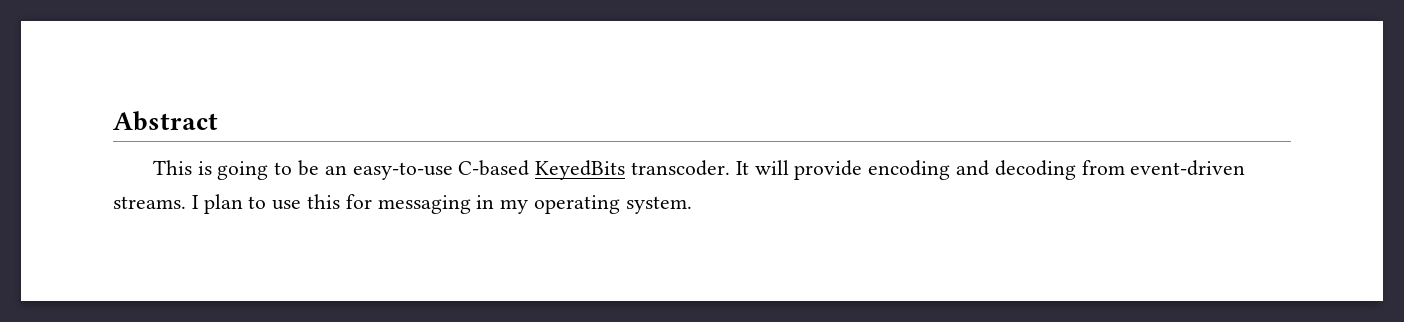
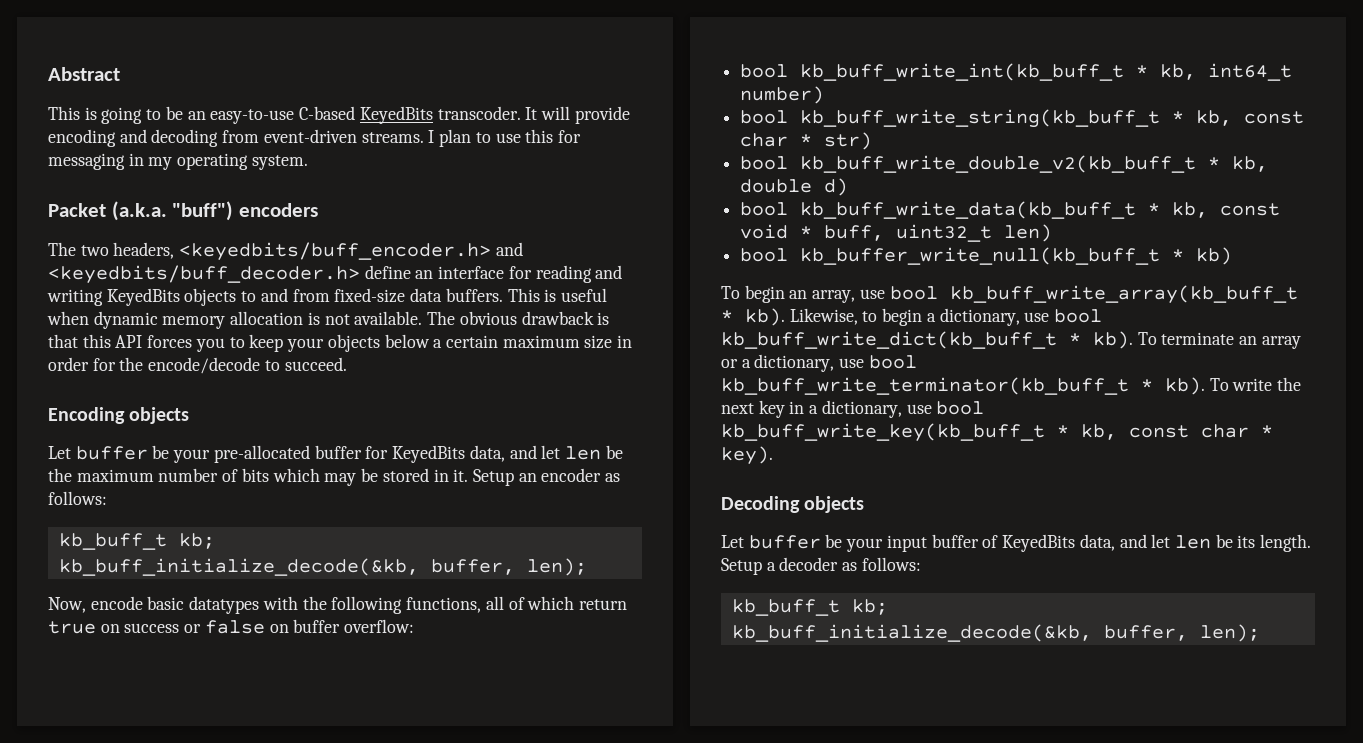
(692, 205) none -> [48,201,319,221] [48,242,523,261] [48,265,623,284] [47,288,607,306] [47,311,610,329] [48,334,633,352] [48,357,347,374] [48,407,190,424] [48,445,623,463] [48,468,621,486] [48,491,107,505] [58,533,215,550] [58,558,587,576] [48,596,627,614] [48,619,415,634] [740,63,1293,81] [740,86,825,104] [740,109,1305,128] [740,132,873,150] [740,155,1269,173] [740,178,849,196] [740,201,1281,219] [740,224,1053,242] [740,247,1233,265] [721,285,1298,304] [721,308,1103,326] [721,331,1301,349] [721,354,917,372] [721,377,1302,395] [721,400,985,418] [721,423,1273,442] [721,446,773,465] [721,496,865,513] [721,534,1312,552] [721,557,921,575] [731,599,888,616] [731,624,1260,642] // Packet (a.k.a. "buff") encoders // The two headers, <keyedbits/buff_encoder.h> and <keyedbits/buff_decoder.h> define an interface for reading and writing KeyedBits objects to and from fixed-size data buffers. This is useful when dynamic memory allocation is not available. The obvious drawback is that this API forces you to keep your objects below a certain maximum size in order for the encode/decode to succeed. // Encoding objects // Let buffer be your pre-allocated buffer for KeyedBits data, and let len be the maximum number of bits which may be stored in it. Setup an encoder as follows: // kb_buff_t kb; // kb_buff_initialize_decode(&kb, buffer, len); // Now, encode basic datatypes with the following functions, all of which return true on success or false on buffer overflow: // bool kb_buff_write_int(kb_buff_t * kb, int64_t number) // bool kb_buff_write_string(kb_buff_t * kb, const char * str) // bool kb_buff_write_double_v2(kb_buff_t * kb, double d) // bool kb_buff_write_data(kb_buff_t * kb, const void * buff, uint32_t len) // bool kb_buffer_write_null(kb_buff_t * kb) // To begin an array, use bool kb_buff_write_array(kb_buff_t * kb). Likewise, to begin a dictionary, use bool kb_buff_write_dict(kb_buff_t * kb). To terminate an array or a dictionary, use bool kb_buff_write_terminator(kb_buff_t * kb). To write the next key in a dictionary, use bool kb_buff_write_key(kb_buff_t * kb, const char * key). // Decoding objects // Let buffer be your input buffer of KeyedBits data, and let len be its length. Setup a decoder as follows: // kb_buff_t kb; // kb_buff_initialize_decode(&kb, buffer, len);

